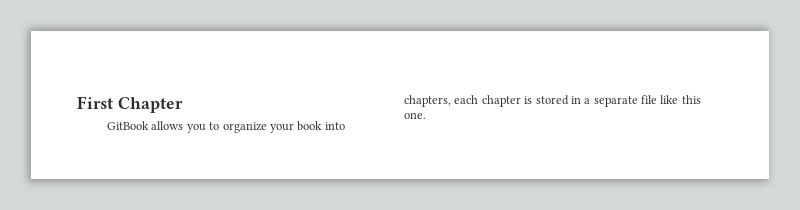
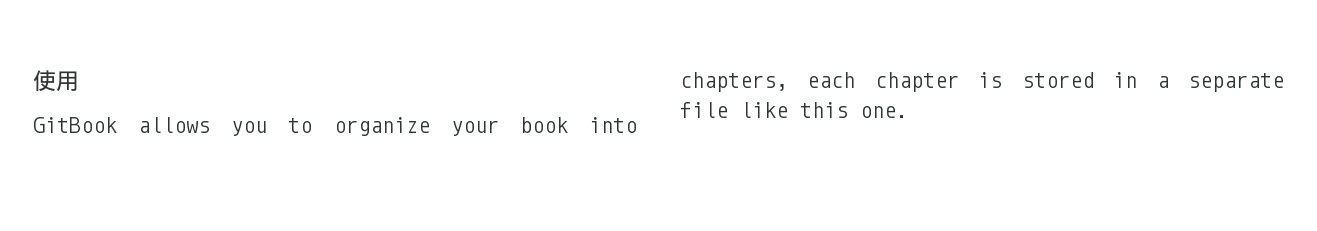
[77,96,183,113] First Chapter -> [33,70,79,92] 使用

